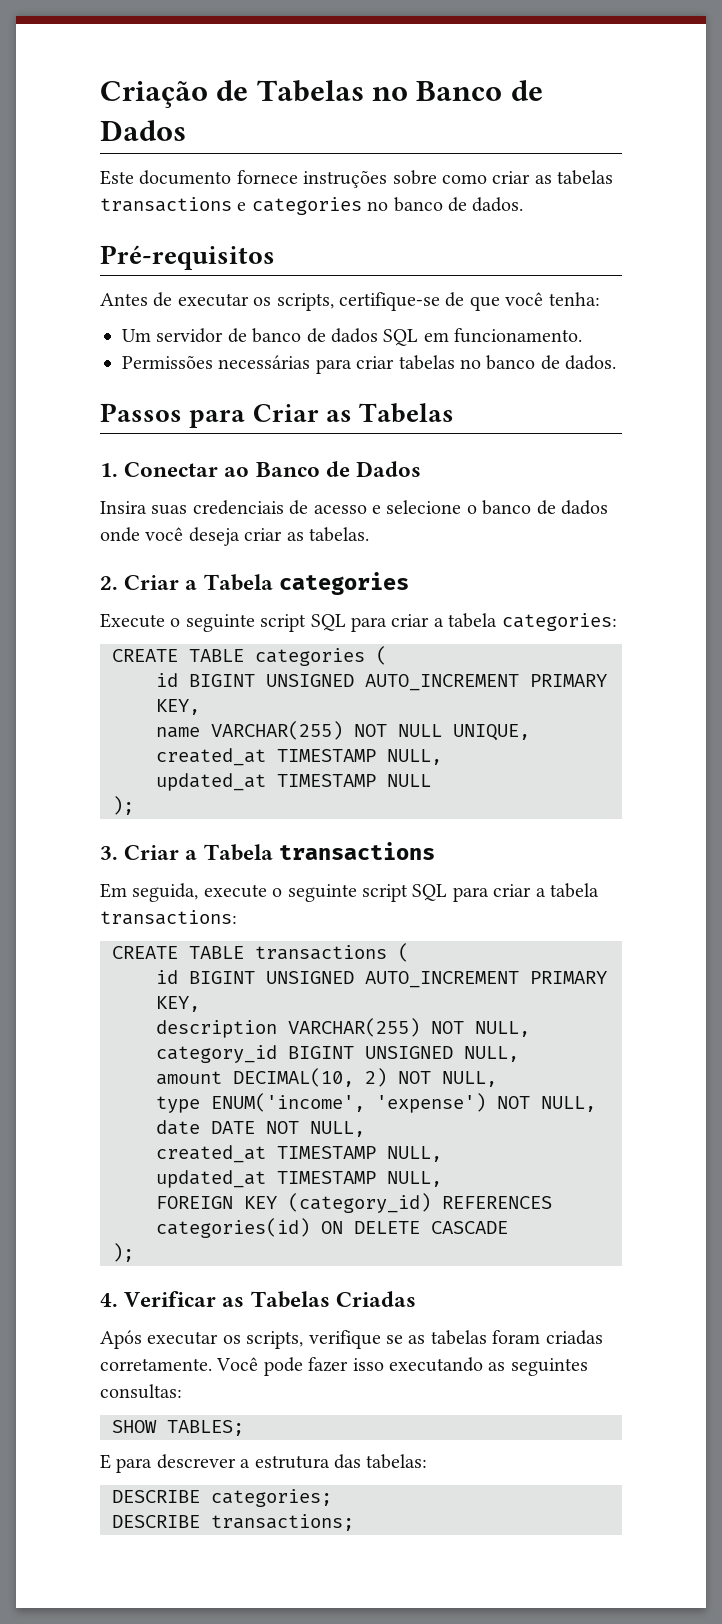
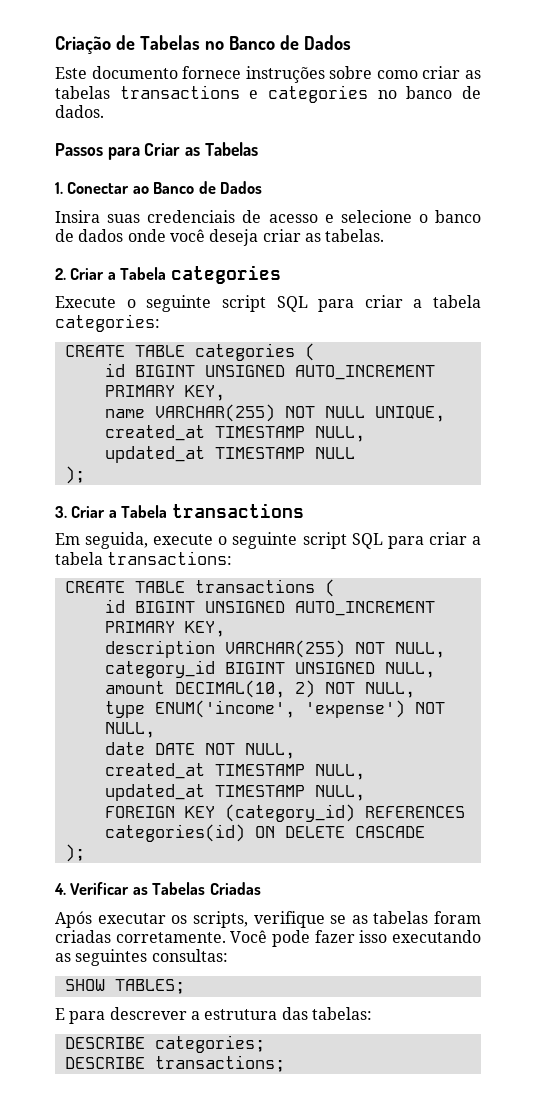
[100,245,275,270] [100,292,600,311] [122,328,583,346] [122,355,617,374] // Pré-requisitos // Antes de executar os scripts, certifique-se de que você tenha: // Um servidor de banco de dados SQL em funcionamento. // Permissões necessárias para criar tabelas no banco de dados. -> (104, 111) none

